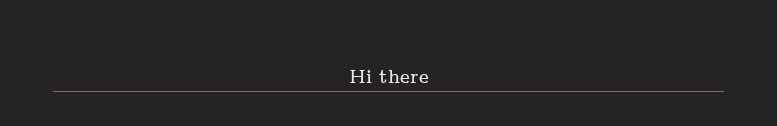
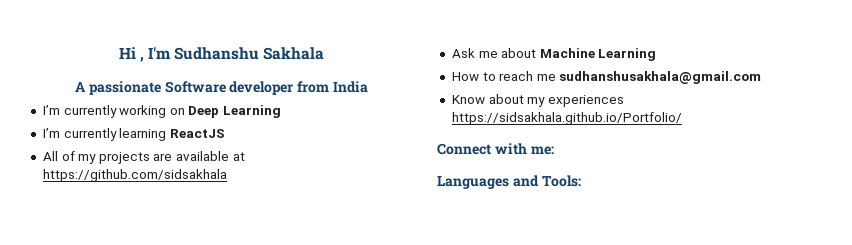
[378,70,429,83] there -> [139,47,325,62] [75,81,368,95] [42,105,282,118] [42,128,225,141] [42,151,245,164] [42,169,227,182] [451,48,657,61] [451,71,762,84] [451,94,624,107] [451,112,682,125] [437,143,554,155] [437,175,581,189] , I'm Sudhanshu Sakhala // A passionate Software developer from India // I’m currently working on Deep Learning // I’m currently learning ReactJS // All of my projects are available at https://github.com/sidsakhala // Ask me about Machine Learning // How to reach me sudhanshusakhala@gmail.com // Know about my experiences https://sidsakhala.github.io/Portfolio/ // Connect with me: // Languages and Tools:

